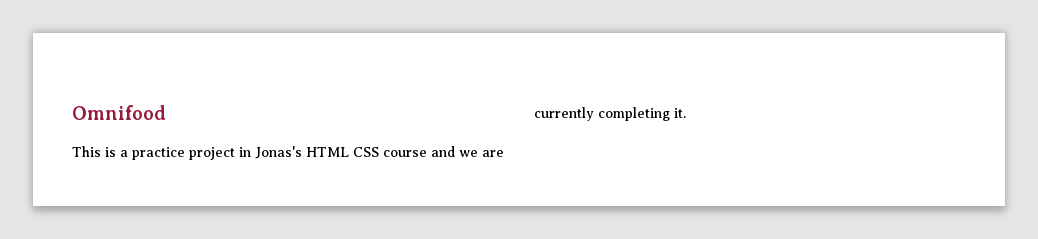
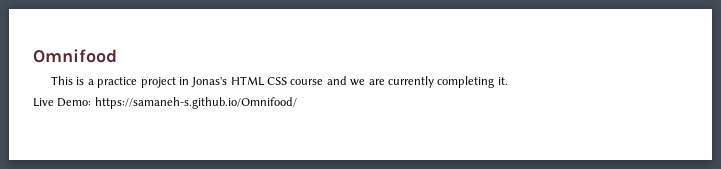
(686, 113) none -> [33,97,297,109] // Live Demo: https://samaneh-s.github.io/Omnifood/

